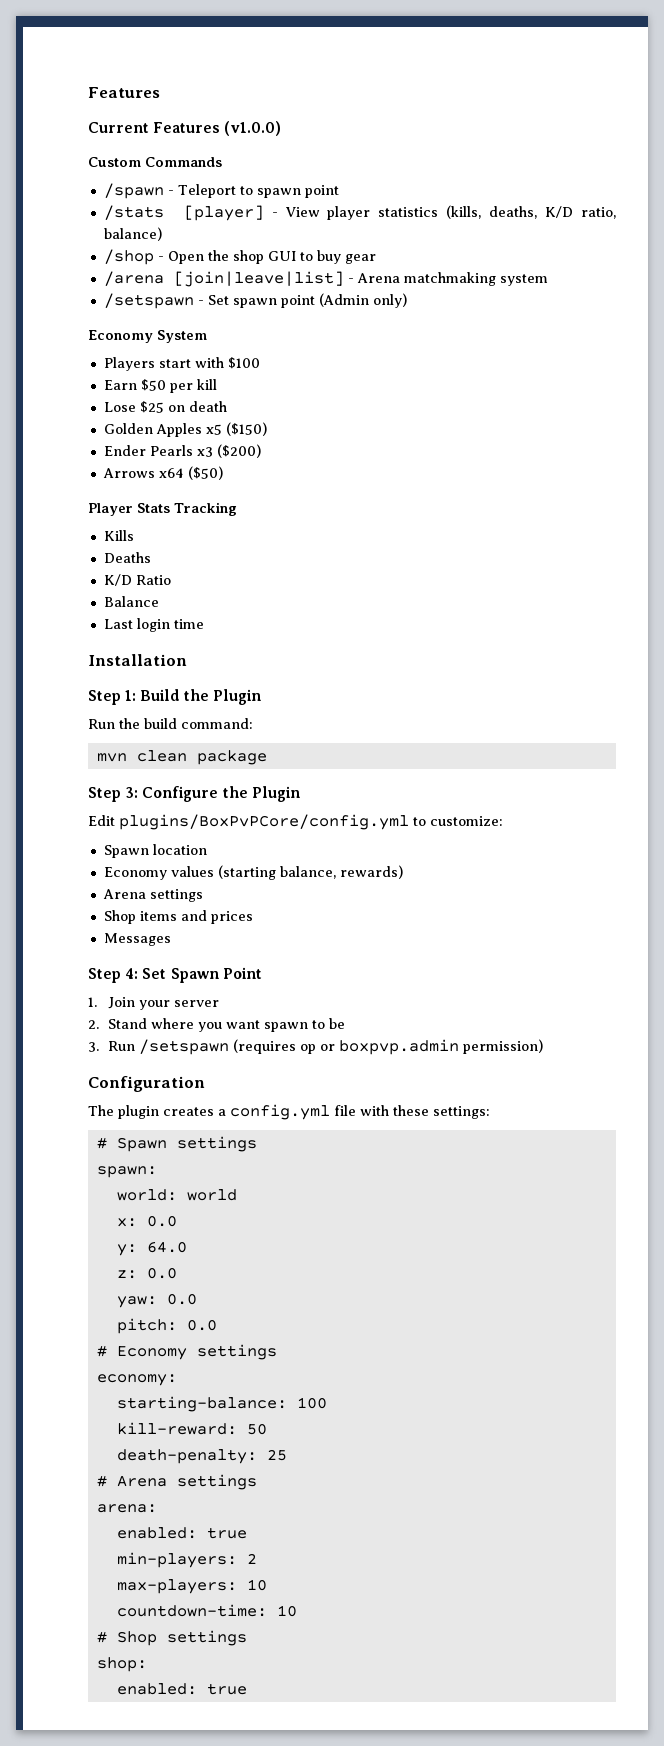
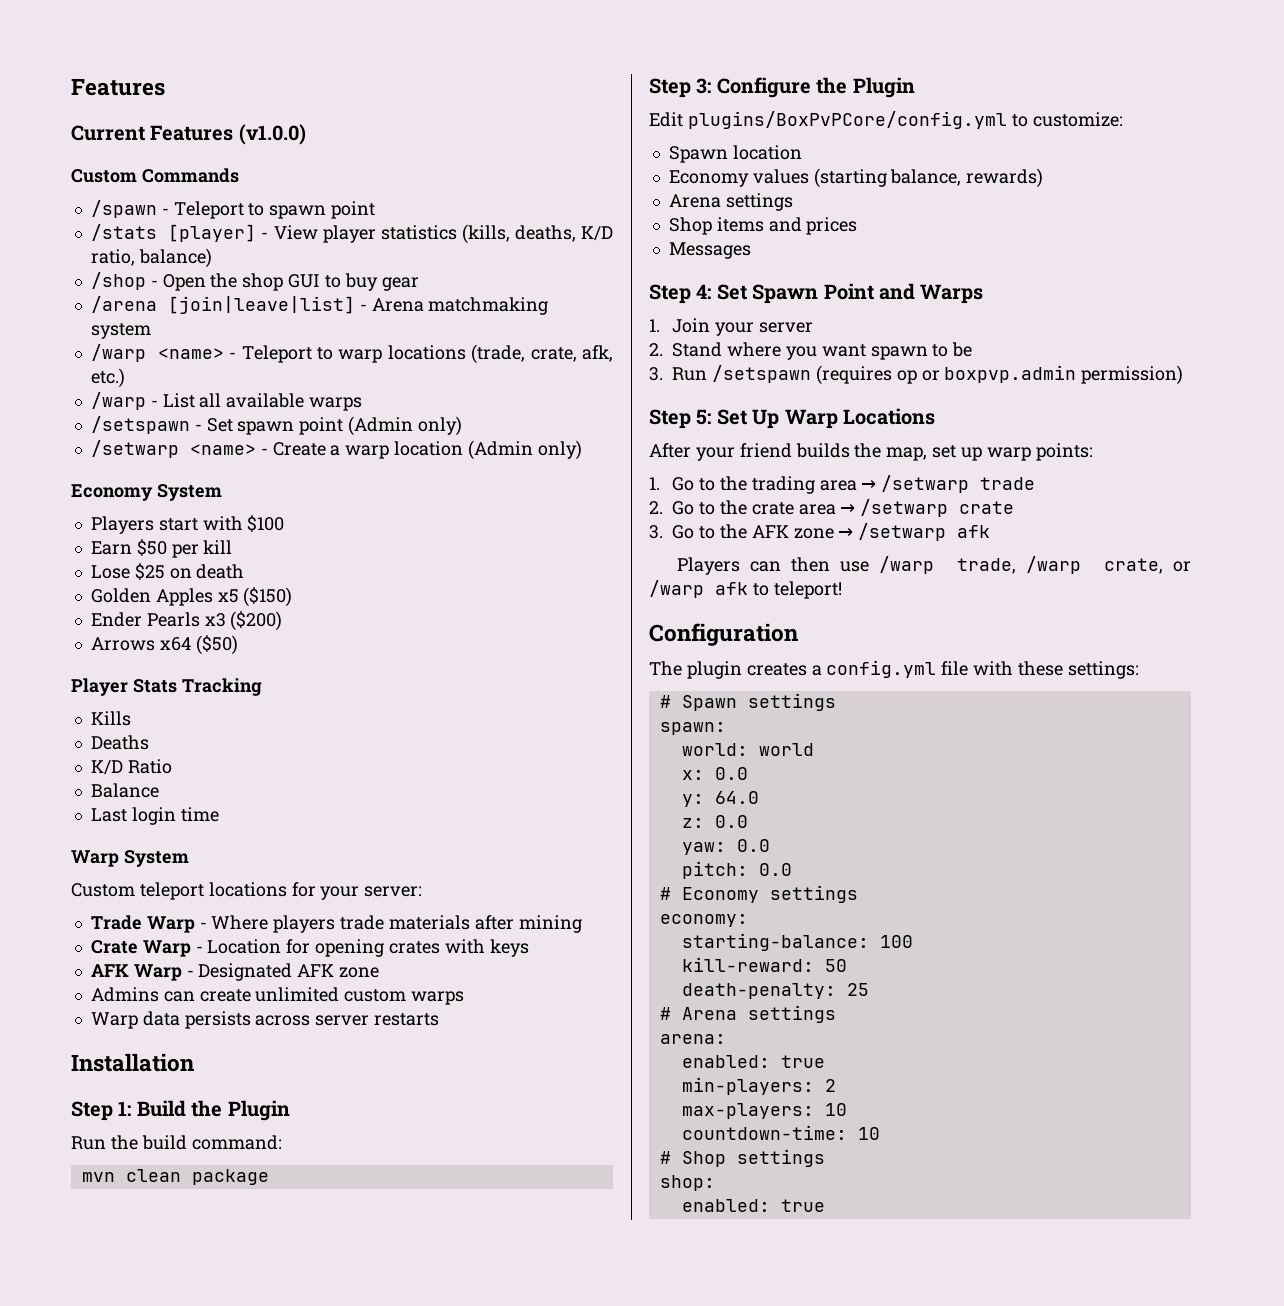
(548, 280) none -> [90,344,614,364] [90,368,125,388] [90,392,363,411] // /warp <name> - Teleport to warp locations (trade, crate, afk, etc.) // /warp - List all available warps
(407, 300) none -> [90,440,582,460] // /setwarp <name> - Create a warp location (Admin only)
(204, 624) none -> [71,850,189,867] [71,882,423,900] [90,915,582,933] [90,939,529,957] [90,963,380,981] [90,987,465,1005] [90,1011,440,1029] // Warp System // Custom teleport locations for your server: // Trade Warp - Where players trade materials after mining // Crate Warp - Location for opening crates with keys // AFK Warp - Designated AFK zone // Admins can create unlimited custom warps // Warp data persists across server restarts
(262, 973) none -> [879,283,984,304] and Warps
(543, 1046) none -> [649,408,935,429] [649,443,1093,461] [649,475,1036,494] [649,499,1015,517] [649,523,991,541] [677,556,1191,575] [649,580,842,599] // Step 5: Set Up Warp Locations // After your friend builds the map, set up warp points: // 1. Go to the trading area → /setwarp trade // 2. Go to the crate area → /setwarp crate // 3. Go to the AFK zone → /setwarp afk // Players can then use /warp trade, /warp crate, or /warp afk to teleport!

